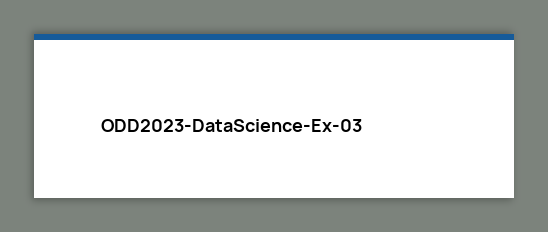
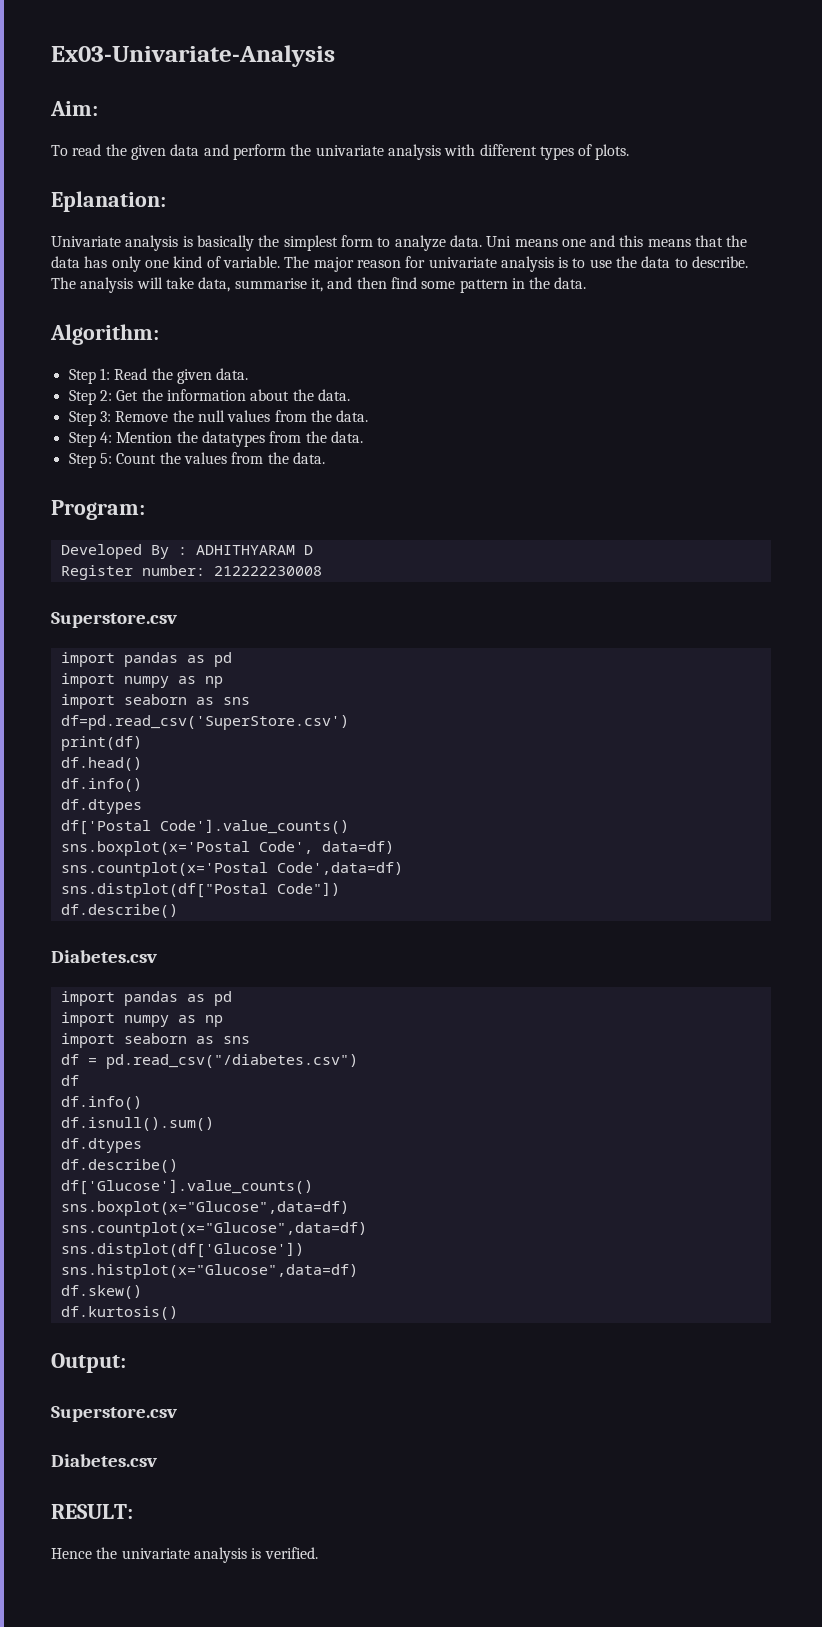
[101,119,362,132] ODD2023-DataScience-Ex-03 -> [51,45,335,67] [50,101,98,116] [51,144,630,160] [51,191,166,212] [51,235,748,251] [51,256,749,272] [51,277,587,293] [50,324,159,345] [68,368,249,384] [68,389,350,405] [68,410,369,426] [68,431,363,447] [68,452,325,468] [51,500,145,520] [60,544,313,559] [60,565,322,580] [51,612,177,628] [60,652,232,667] [60,673,223,688] [60,694,250,709] [60,715,349,730] [60,736,142,751] [60,757,142,771] [60,778,142,792] [60,799,142,814] [60,819,349,835] [60,841,394,856] [60,862,403,877] [60,882,340,898] [60,904,178,918] [51,950,157,963] [60,991,232,1006] [60,1012,223,1027] [60,1033,250,1048] [60,1054,358,1069] [60,1075,79,1086] [60,1096,142,1110] [60,1117,214,1131] [60,1138,142,1153] [60,1159,178,1173] [60,1179,313,1195] [60,1201,349,1216] [60,1222,367,1237] [60,1242,304,1258] [60,1264,358,1279] [60,1285,142,1299] [60,1306,178,1320] [51,1353,126,1373] [51,1406,177,1422] [51,1454,157,1467] [51,1504,133,1519] [51,1547,318,1563] Ex03-Univariate-Analysis // Aim: // To read the given data and perform the univariate analysis with different types of plots. // Eplanation: // Univariate analysis is basically the simplest form to analyze data. Uni means one and this means that the data has only one kind of variable. The major reason for univariate analysis is to use the data to describe. The analysis will take data, summarise it, and then find some pattern in the data. // Algorithm: // Step 1: Read the given data. // Step 2: Get the information about the data. // Step 3: Remove the null values from the data. // Step 4: Mention the datatypes from the data. // Step 5: Count the values from the data. // Program: // Developed By : ADHITHYARAM D // Register number: 212222230008 // Superstore.csv // import pandas as pd // import numpy as np // import seaborn as sns // df=pd.read_csv('SuperStore.csv') // print(df) // df.head() // df.info() // df.dtypes // df['Postal Code'].value_counts() // sns.boxplot(x='Postal Code', data=df) // sns.countplot(x='Postal Code',data=df) // sns.distplot(df["Postal Code"]) // df.describe() // Diabetes.csv // import pandas as pd // import numpy as np // import seaborn as sns // df = pd.read_csv("/diabetes.csv") // df // df.info() // df.isnull().sum() // df.dtypes // df.describe() // df['Glucose'].value_counts() // sns.boxplot(x="Glucose",data=df) // sns.countplot(x="Glucose",data=df) // sns.distplot(df['Glucose']) // sns.histplot(x="Glucose",data=df) // df.skew() // df.kurtosis() // Output: // Superstore.csv // Diabetes.csv // RESULT: // Hence the univariate analysis is verified.

